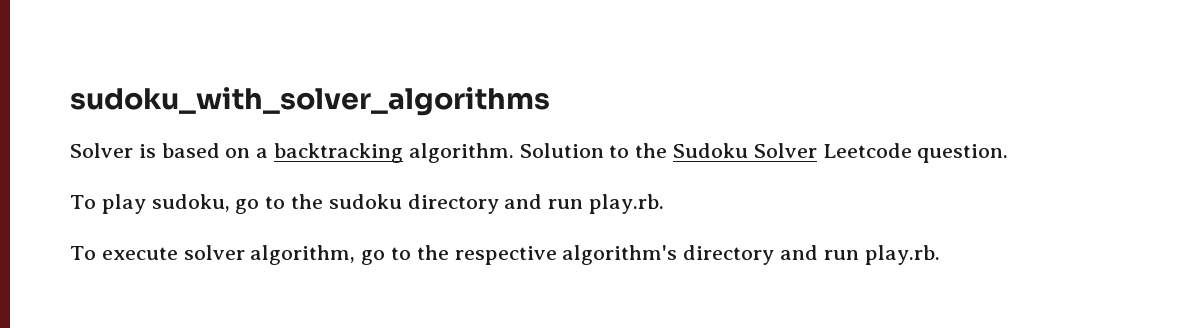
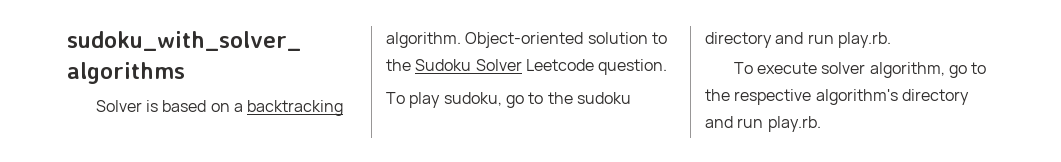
[519,143,604,158] Solution -> [465,32,648,48] Object-oriented solution

